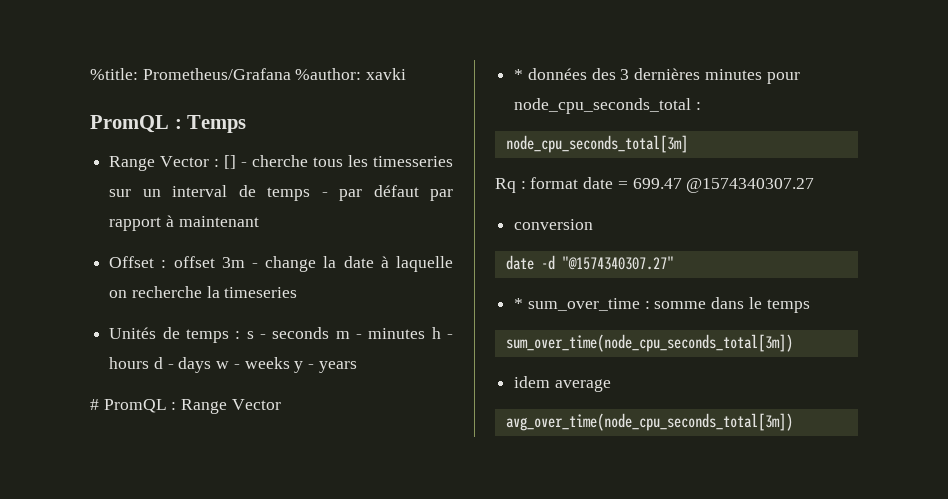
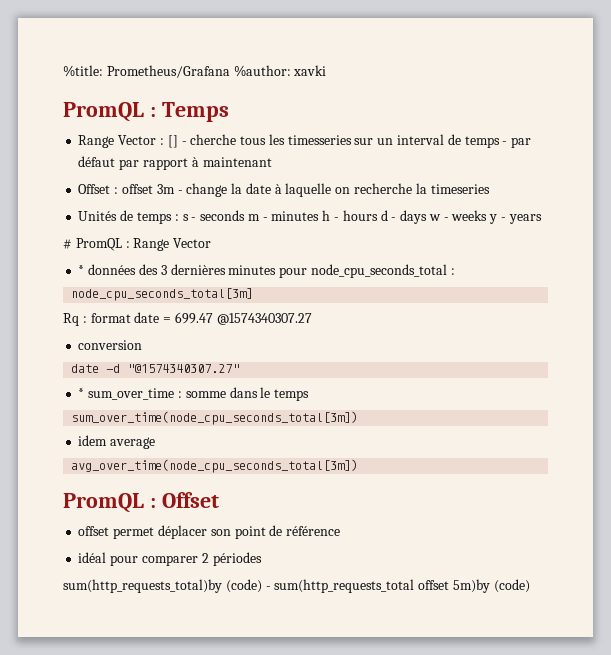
(793, 422) none -> [63,492,219,513] [78,525,341,539] [78,552,262,566] [63,579,530,593] // PromQL : Offset // offset permet déplacer son point de référence // idéal pour comparer 2 périodes // sum(http_requests_total)by (code) - sum(http_requests_total offset 5m)by (code)

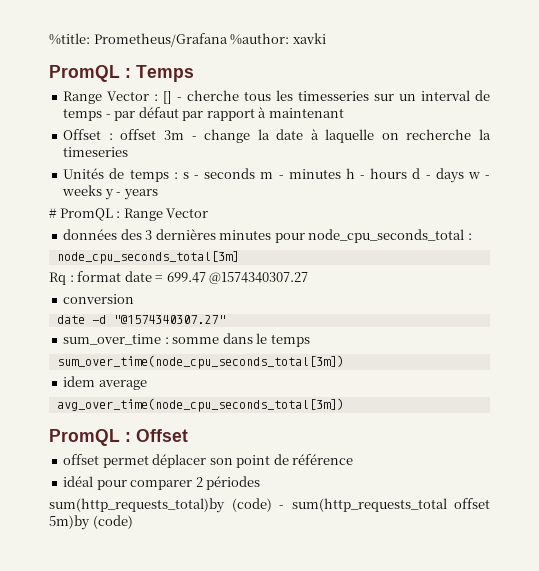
[78,265,85,275] * -> (209, 213) none
[78,388,85,398] * -> (225, 319) none

